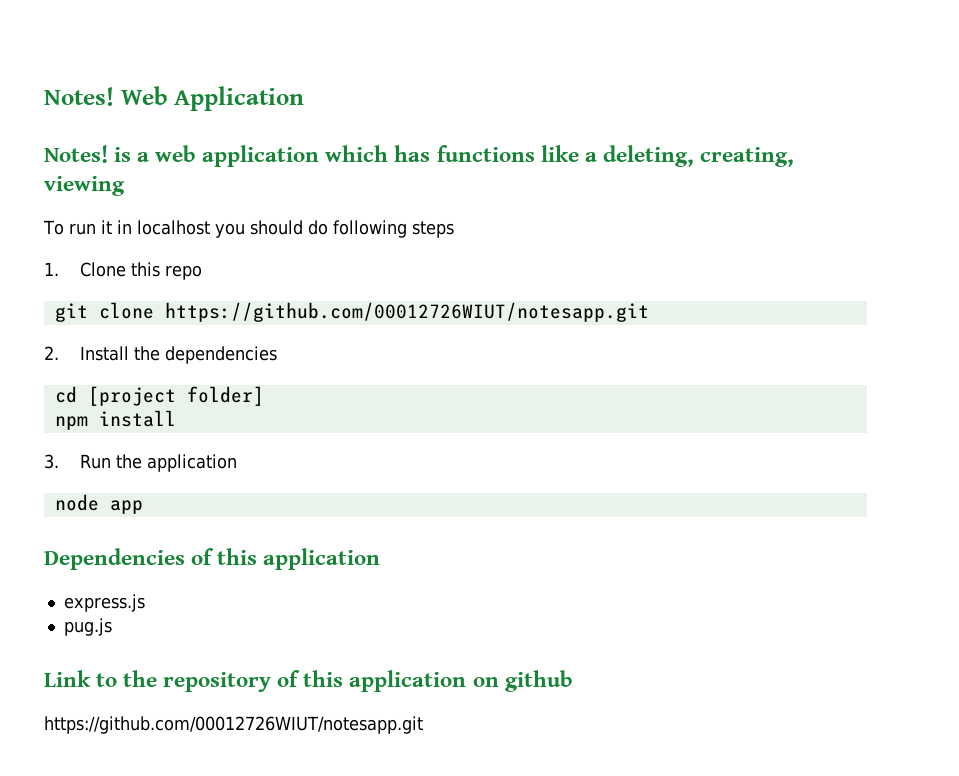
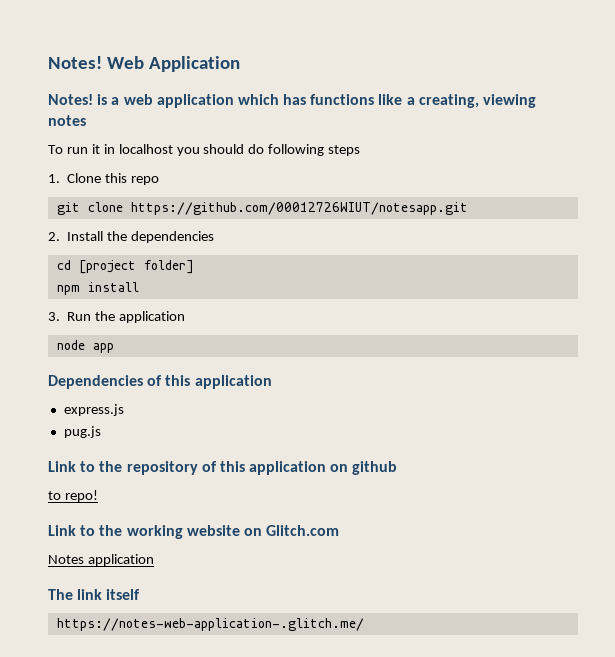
[602,145,694,167] deleting, -> (415, 101) none
(125, 186) none -> [48,115,86,126] notes
[44,716,423,734] https://github.com/00012726WIUT/notesapp.git -> [48,490,98,502] [48,525,340,539] [48,554,154,566] [48,589,141,600] [56,618,364,631] to repo! // Link to the working website on Glitch.com // Notes application // The link itself // https://notes-web-application-.glitch.me/

